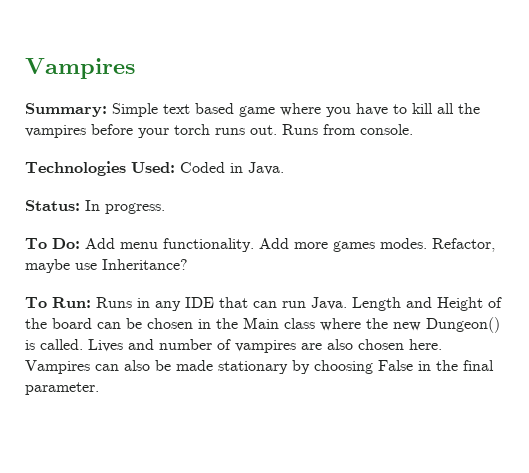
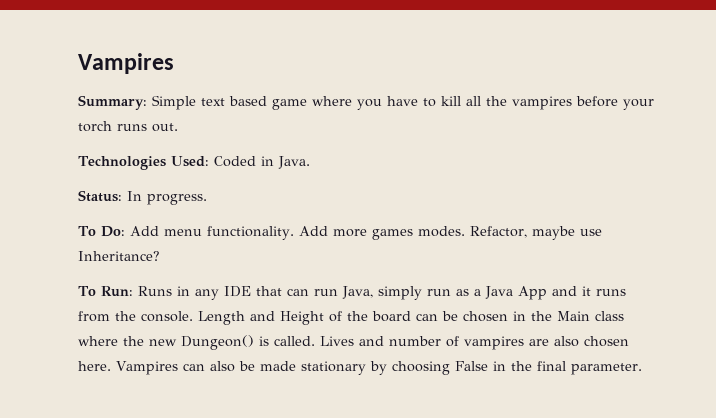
[282,124,413,135] Runs from console. -> (178, 127) none
[311,297,347,310] Java. -> [341,286,626,300] [78,311,193,322] Java, simply run as a Java App and it runs from the console.

